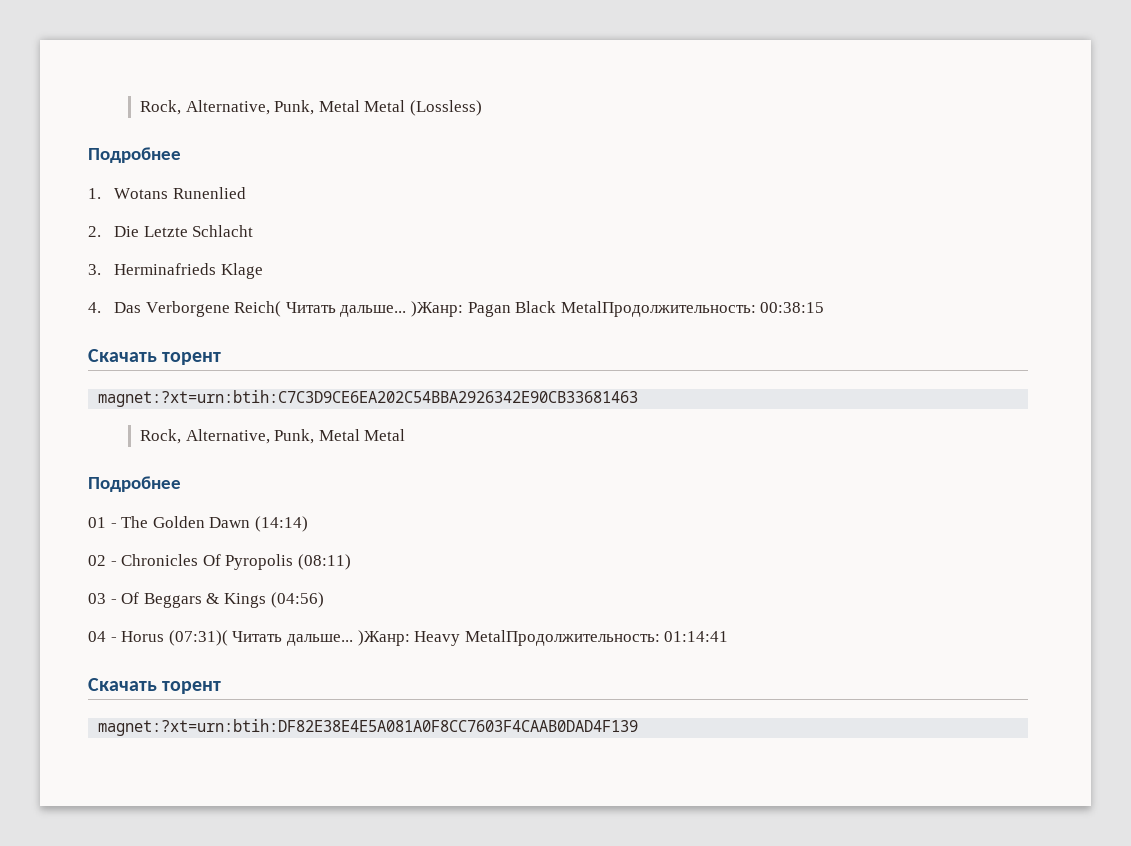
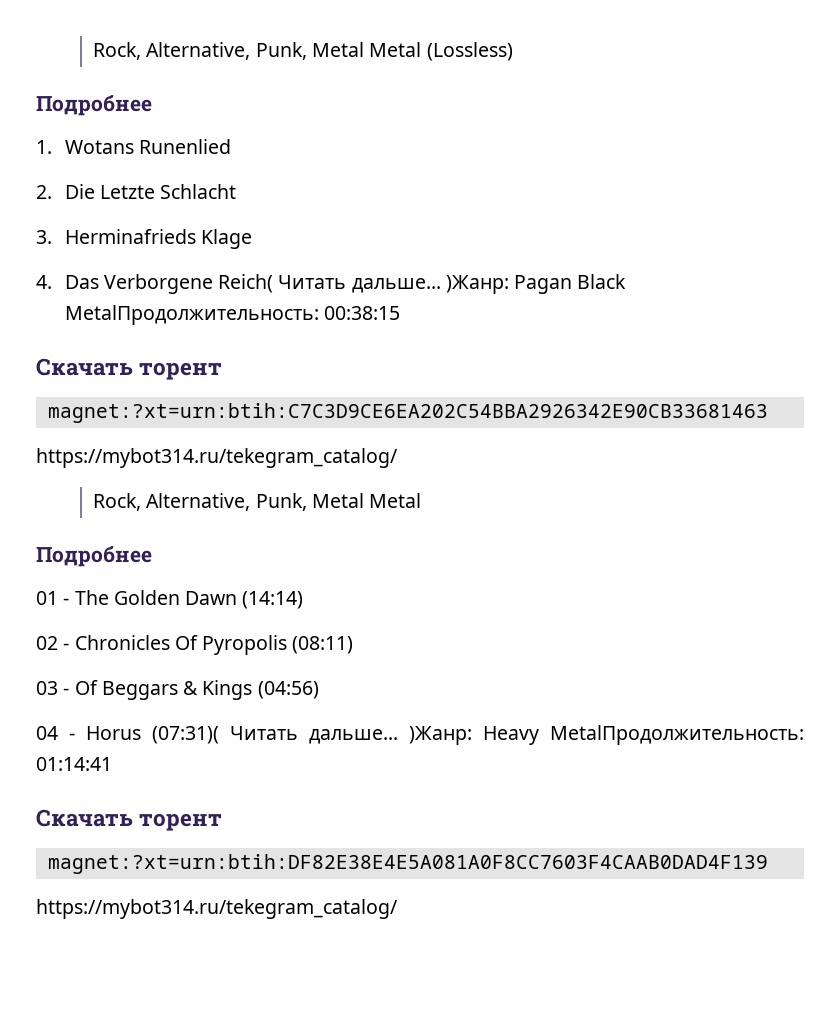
(639, 398) none -> [36,448,398,468] // https://mybot314.ru/tekegram_catalog/
(639, 727) none -> [36,899,398,919] // https://mybot314.ru/tekegram_catalog/

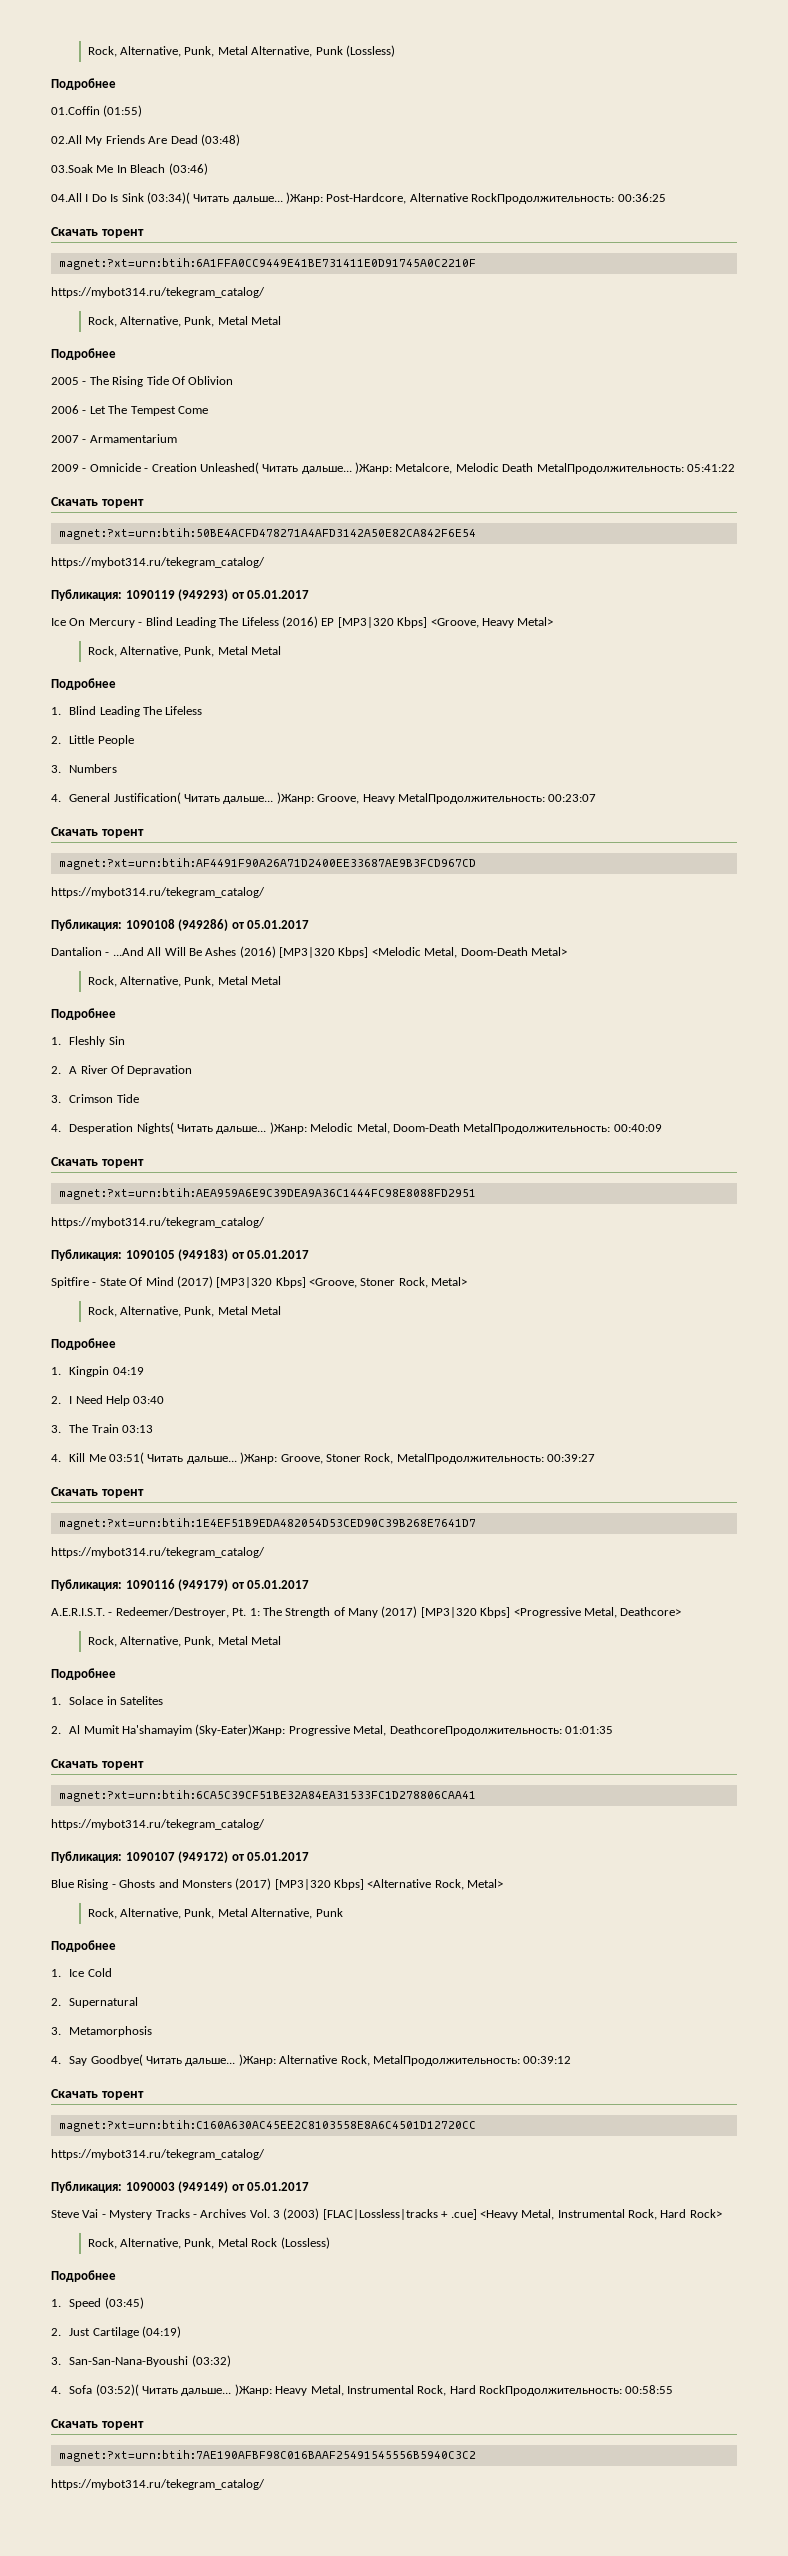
[93,42,513,61] [36,95,152,116] [36,139,231,154] [36,184,237,199] [36,229,252,249] [36,274,627,294] [64,305,400,325] [36,358,223,380] [47,403,768,423] Rock, Alternative, Punk, Metal Metal (Lossless) // Подробнее // 1. Wotans Runenlied // 2. Die Letzte Schlacht // 3. Herminafrieds Klage // 4. Das Verborgene Reich( Читать дальше... )Жанр: Pagan Black MetalПродолжительность: 00:38:15 // Скачать торент // magnet:?xt=urn:btih:C7C3D9CE6EA202C54BBA2926342E90CB33681463 -> [87,45,395,57] [51,78,116,90] [51,105,143,117] [51,134,240,146] [51,163,208,175] [51,192,666,204] [51,227,144,238] [58,258,476,270] Rock, Alternative, Punk, Metal Alternative, Punk (Lossless) // Подробнее // 01.Coffin (01:55) // 02.All My Friends Are Dead (03:48) // 03.Soak Me In Bleach (03:46) // 04.All I Do Is Sink (03:34)( Читать дальше... )Жанр: Post-Hardcore, Alternative RockПродолжительность: 00:36:25 // Скачать торент // magnet:?xt=urn:btih:6A1FFA0CC9449E41BE731411E0D91745A0C2210F
[36,591,58,605] 01 -> [51,377,79,385] 2005
[113,590,304,609] [36,635,354,655] [36,680,319,700] [36,725,804,745] [36,757,112,771] [36,809,223,831] [47,854,768,874] Golden Dawn (14:14) // 02 - Chronicles Of Pyropolis (08:11) // 03 - Of Beggars & Kings (04:56) // 04 - Horus (07:31)( Читать дальше... )Жанр: Heavy MetalПродолжительность: 01:14:41 // Скачать торент // magnet:?xt=urn:btih:DF82E38E4E5A081A0F8CC7603F4CAAB0DAD4F139 -> [112,376,234,387] [51,405,208,416] [51,434,177,443] [51,462,735,474] [51,497,144,508] [58,528,476,540] [51,557,265,568] [51,589,310,601] [51,616,554,628] [87,646,282,657] [51,678,116,690] [51,706,203,717] [51,735,134,746] [51,764,118,773] [51,792,597,804] [51,827,144,838] [58,858,476,870] [51,887,265,898] [51,919,310,931] [51,946,567,958] [87,976,282,987] [51,1008,116,1020] [51,1036,125,1047] [51,1065,193,1076] [51,1094,139,1103] [51,1122,662,1134] [51,1157,144,1168] [58,1188,476,1200] [51,1217,265,1228] [51,1249,310,1261] [51,1276,468,1288] [87,1306,282,1317] [51,1338,116,1350] [51,1366,144,1377] [51,1395,165,1406] [51,1424,154,1433] [51,1452,596,1464] [51,1487,144,1498] [58,1518,476,1530] [51,1547,265,1558] [51,1579,310,1591] [51,1606,682,1618] [87,1636,282,1647] [51,1668,116,1680] [51,1696,164,1705] [51,1724,613,1736] [51,1759,144,1770] [58,1790,476,1802] [51,1819,265,1830] [51,1851,310,1863] [51,1878,504,1890] [87,1908,343,1919] [51,1940,116,1952] [51,1968,112,1977] [51,1997,139,2008] [51,2026,153,2037] [51,2054,572,2066] [51,2089,144,2100] [58,2120,476,2132] [51,2149,265,2160] [51,2181,310,2193] [51,2208,722,2220] [87,2237,330,2249] [51,2270,116,2282] [51,2297,144,2309] [51,2326,182,2338] [51,2355,231,2367] [51,2384,674,2396] [51,2419,144,2430] [58,2450,476,2462] Rising Tide Of Oblivion // 2006 - Let The Tempest Come // 2007 - Armamentarium // 2009 - Omnicide - Creation Unleashed( Читать дальше... )Жанр: Metalcore, Melodic Death MetalПродолжительность: 05:41:22 // Скачать торент // magnet:?xt=urn:btih:50BE4ACFD478271A4AFD3142A50E82CA842F6E54 // https://mybot314.ru/tekegram_catalog/ // Публикация: 1090119 (949293) от 05.01.2017 // Ice On Mercury - Blind Leading The Lifeless (2016) EP [MP3|320 Kbps] <Groove, Heavy Metal> // Rock, Alternative, Punk, Metal Metal // Подробнее // 1. Blind Leading The Lifeless // 2. Little People // 3. Numbers // 4. General Justification( Читать дальше... )Жанр: Groove, Heavy MetalПродолжительность: 00:23:07 // Скачать торент // magnet:?xt=urn:btih:AF4491F90A26A71D2400EE33687AE9B3FCD967CD // https://mybot314.ru/tekegram_catalog/ // Публикация: 1090108 (949286) от 05.01.2017 // Dantalion - ...And All Will Be Ashes (2016) [MP3|320 Kbps] <Melodic Metal, Doom-Death Metal> // Rock, Alternative, Punk, Metal Metal // Подробнее // 1. Fleshly Sin // 2. A River Of Depravation // 3. Crimson Tide // 4. Desperation Nights( Читать дальше... )Жанр: Melodic Metal, Doom-Death MetalПродолжительность: 00:40:09 // Скачать торент // magnet:?xt=urn:btih:AEA959A6E9C39DEA9A36C1444FC98E8088FD2951 // https://mybot314.ru/tekegram_catalog/ // Публикация: 1090105 (949183) от 05.01.2017 // Spitfire - State Of Mind (2017) [MP3|320 Kbps] <Groove, Stoner Rock, Metal> // Rock, Alternative, Punk, Metal Metal // Подробнее // 1. Kingpin 04:19 // 2. I Need Help 03:40 // 3. The Train 03:13 // 4. Kill Me 03:51( Читать дальше... )Жанр: Groove, Stoner Rock, MetalПродолжительность: 00:39:27 // Скачать торент // magnet:?xt=urn:btih:1E4EF51B9EDA482054D53CED90C39B268E7641D7 // https://mybot314.ru/tekegram_catalog/ // Публикация: 1090116 (949179) от 05.01.2017 // A.E.R.I.S.T. - Redeemer/Destroyer, Pt. 1: The Strength of Many (2017) [MP3|320 Kbps] <Progressive Metal, Deathcore> // Rock, Alternative, Punk, Metal Metal // Подробнее // 1. Solace in Satelites // 2. Al Mumit Ha'shamayim (Sky-Eater)Жанр: Progressive Metal, DeathcoreПродолжительность: 01:01:35 // Скачать торент // magnet:?xt=urn:btih:6CA5C39CF51BE32A84EA31533FC1D278806CAA41 // https://mybot314.ru/tekegram_catalog/ // Публикация: 1090107 (949172) от 05.01.2017 // Blue Rising - Ghosts and Monsters (2017) [MP3|320 Kbps] <Alternative Rock, Metal> // Rock, Alternative, Punk, Metal Alternative, Punk // Подробнее // 1. Ice Cold // 2. Supernatural // 3. Metamorphosis // 4. Say Goodbye( Читать дальше... )Жанр: Alternative Rock, MetalПродолжительность: 00:39:12 // Скачать торент // magnet:?xt=urn:btih:C160A630AC45EE2C8103558E8A6C4501D12720CC // https://mybot314.ru/tekegram_catalog/ // Публикация: 1090003 (949149) от 05.01.2017 // Steve Vai - Mystery Tracks - Archives Vol. 3 (2003) [FLAC|Lossless|tracks + .cue] <Heavy Metal, Instrumental Rock, Hard Rock> // Rock, Alternative, Punk, Metal Rock (Lossless) // Подробнее // 1. Speed (03:45) // 2. Just Cartilage (04:19) // 3. San-San-Nana-Byoushi (03:32) // 4. Sofa (03:52)( Читать дальше... )Жанр: Heavy Metal, Instrumental Rock, Hard RockПродолжительность: 00:58:55 // Скачать торент // magnet:?xt=urn:btih:7AE190AFBF98C016BAAF25491545556B5940C3C2

